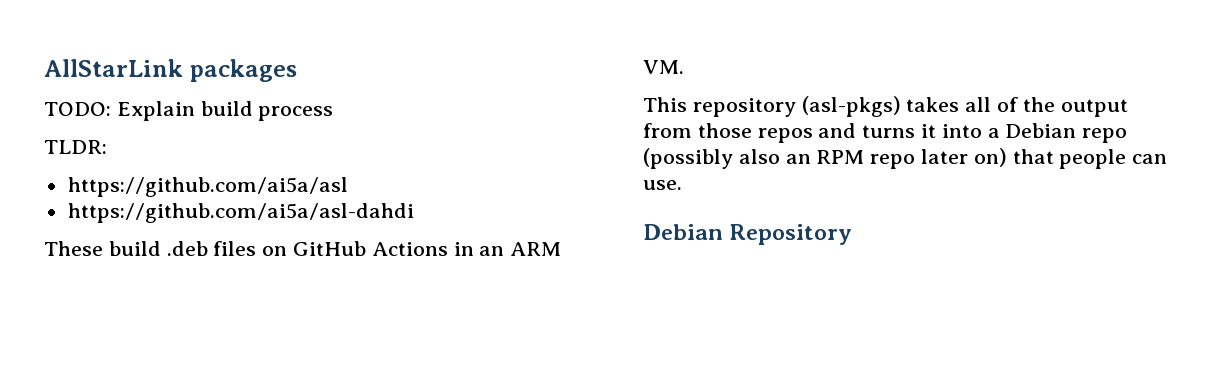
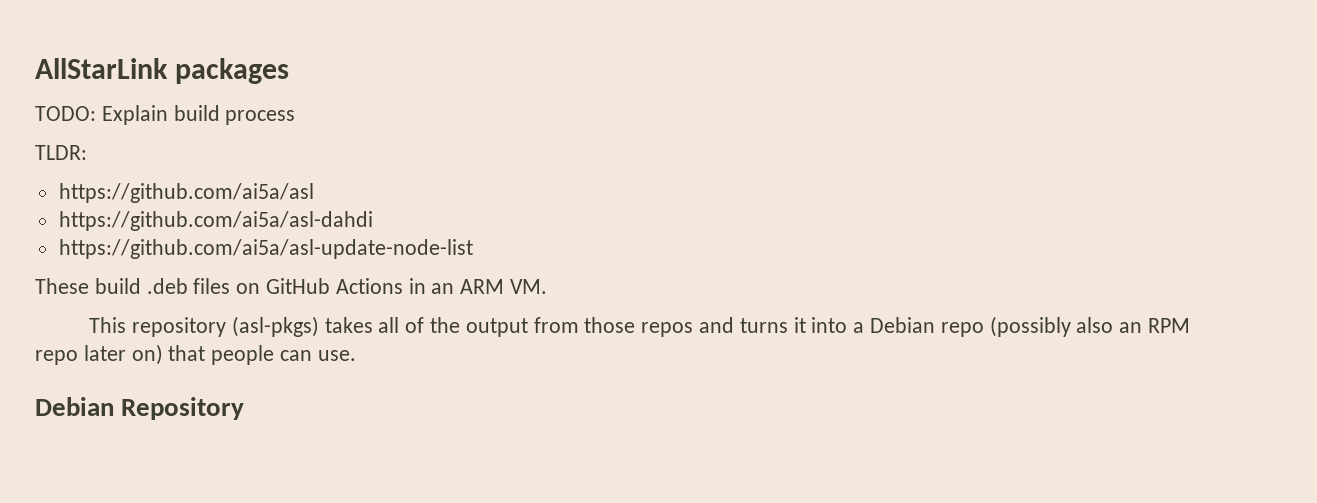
(414, 213) none -> [58,239,473,259] // https://github.com/ai5a/asl-update-node-list

